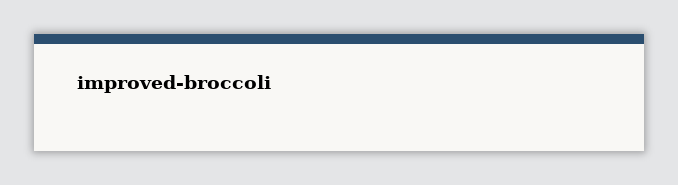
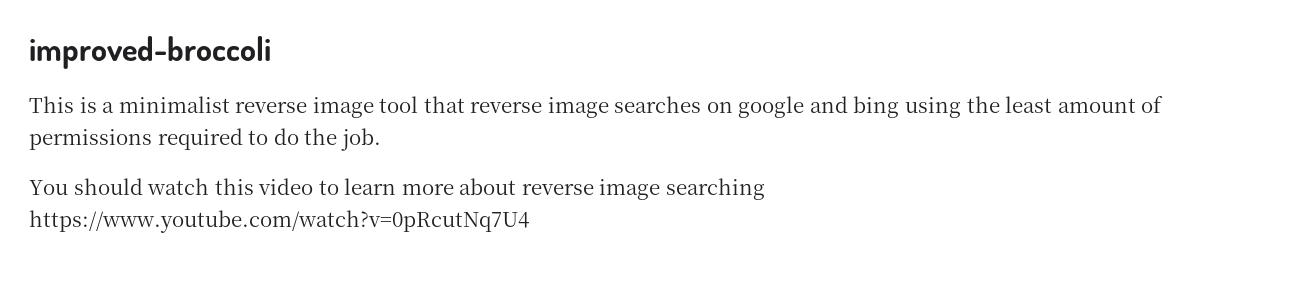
(271, 84) none -> [29,96,1164,118] [29,128,381,151] [29,178,765,200] [29,210,529,233] // This is a minimalist reverse image tool that reverse image searches on google and bing using the least amount of permissions required to do the job. // You should watch this video to learn more about reverse image searching https://www.youtube.com/watch?v=0pRcutNq7U4

